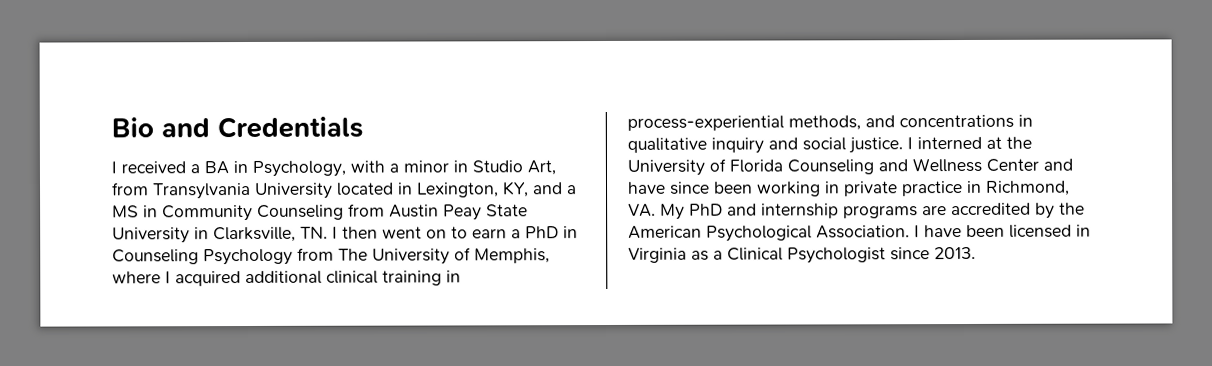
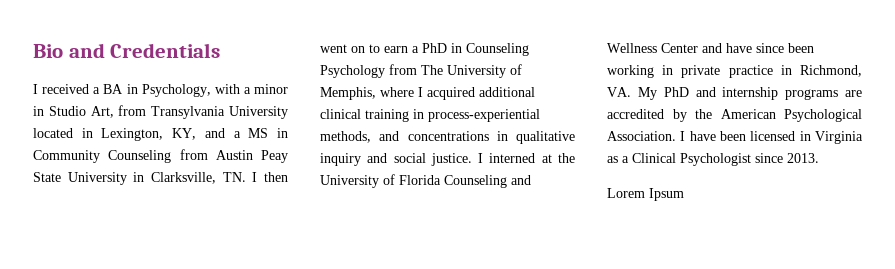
(976, 253) none -> [607,188,684,201] // Lorem Ipsum

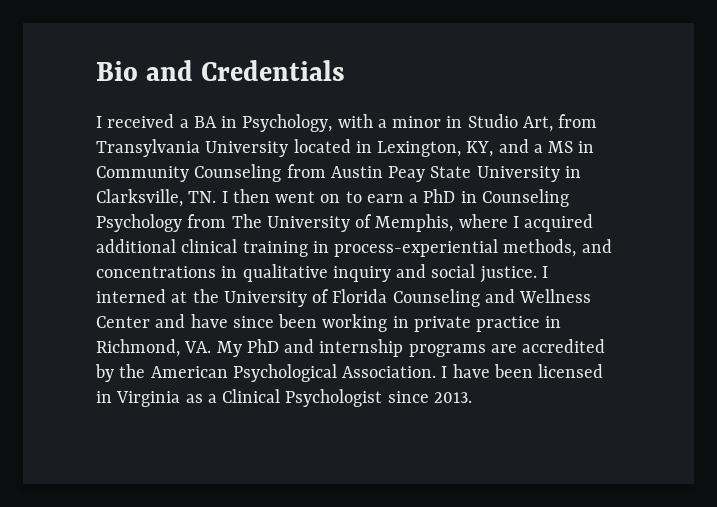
[607,188,684,201] // Lorem Ipsum -> (472, 397) none

